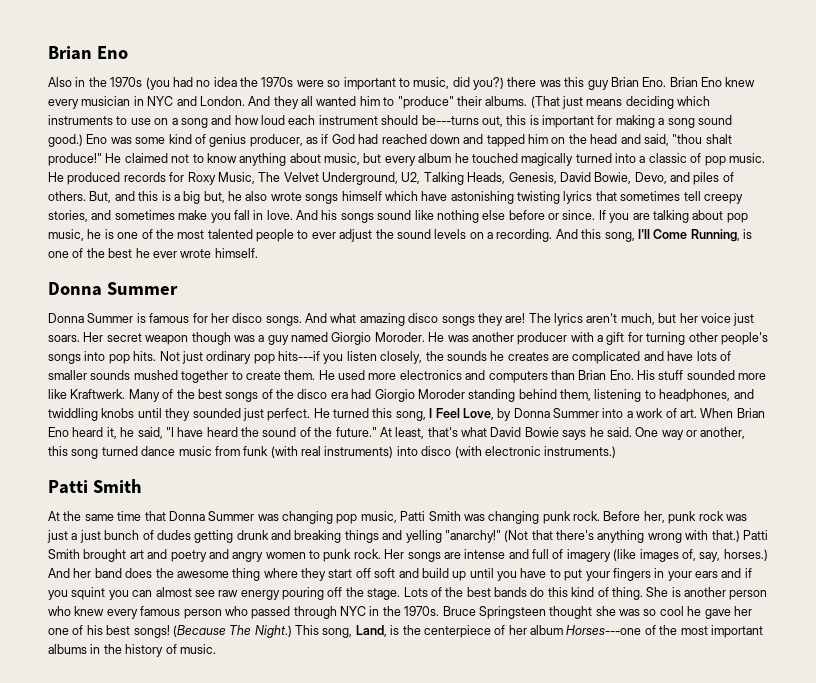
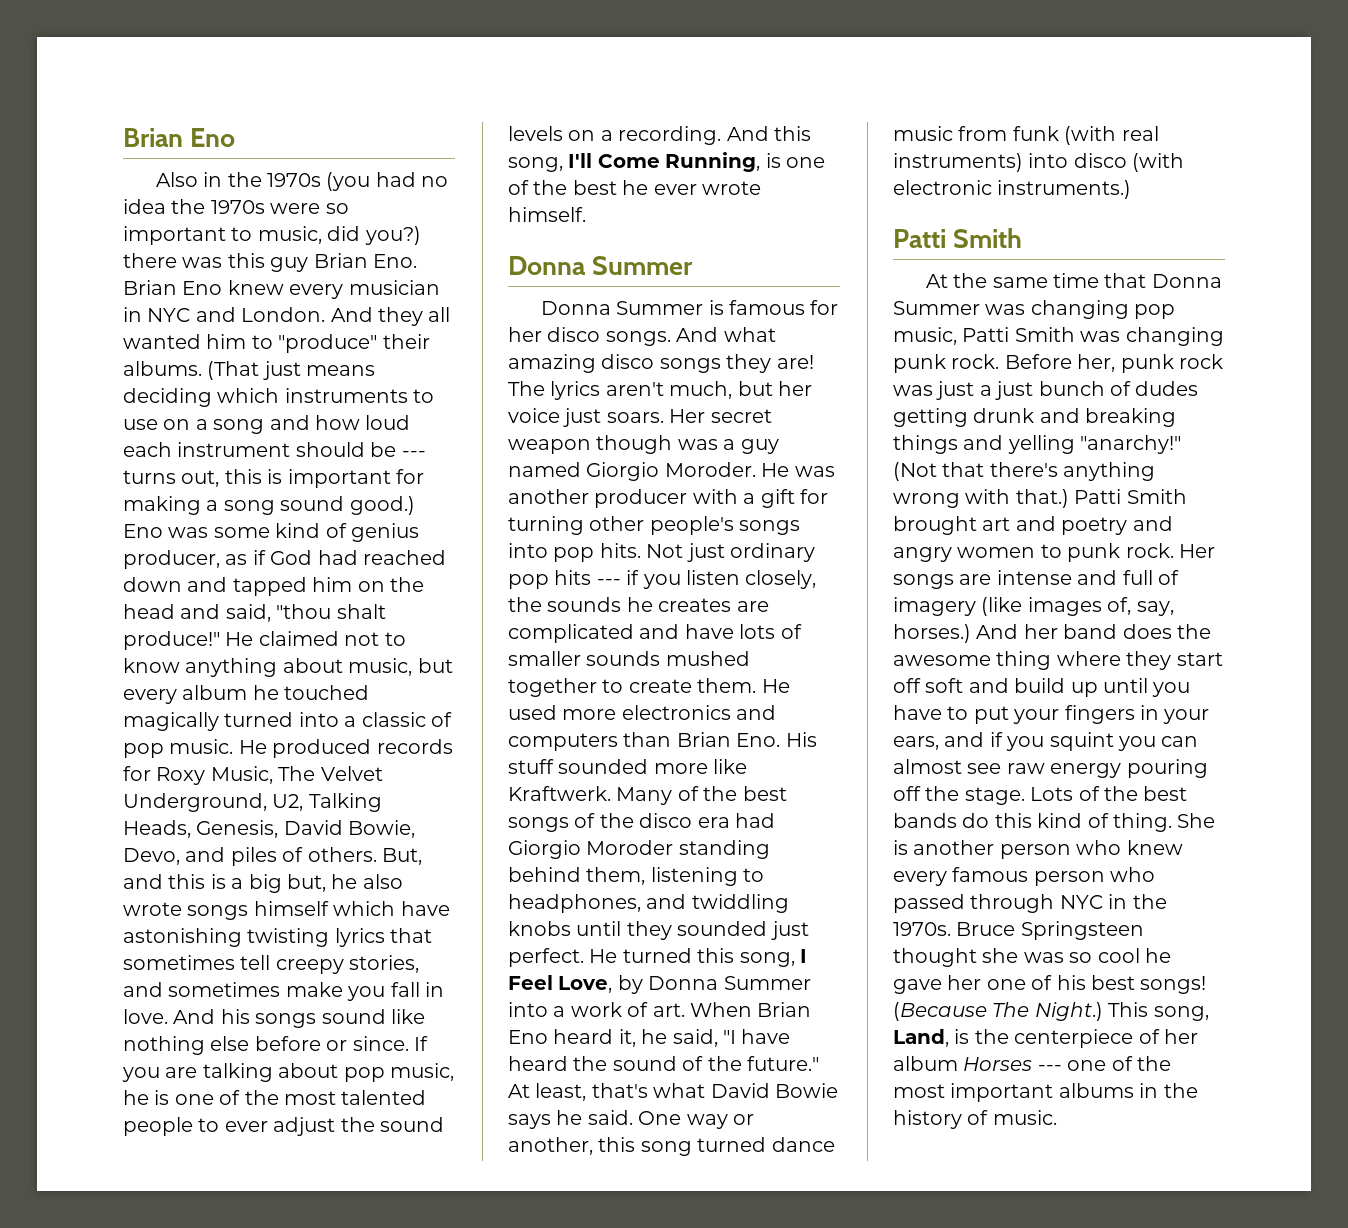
[421,115,479,125] be---turns -> [370,442,426,457] [123,470,176,484] be --- turns
[278,351,320,361] hits---if -> [554,570,640,585] hits --- if
[695,571,718,578] ears -> [893,736,939,750] ears,
[566,625,642,635] Horses---one -> [963,1057,1107,1071] Horses --- one

